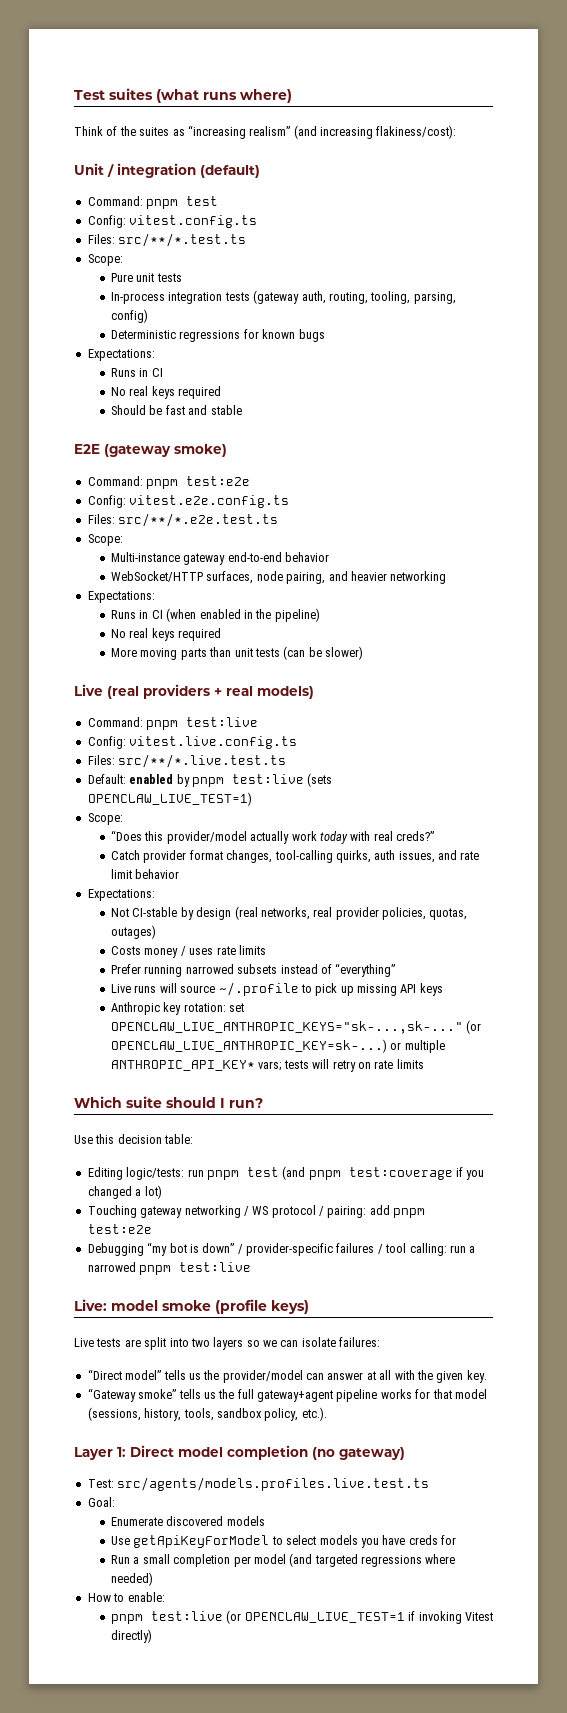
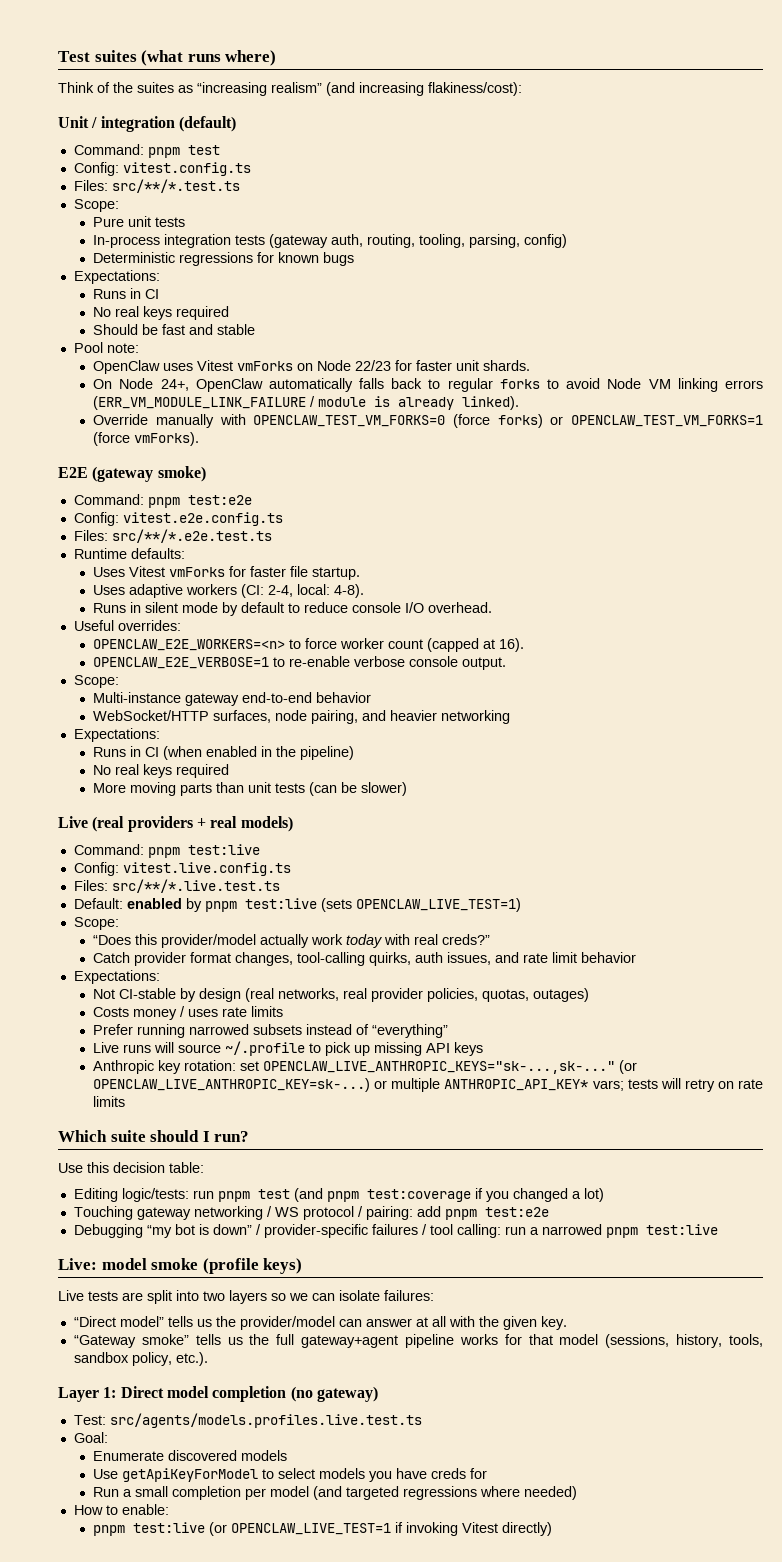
(242, 410) none -> [73,342,139,353] [93,360,531,374] [93,378,763,392] [93,396,520,410] [93,414,763,428] [93,432,200,446] // Pool note: // OpenClaw uses Vitest vmForks on Node 22/23 for faster unit shards. // On Node 24+, OpenClaw automatically falls back to regular forks to avoid Node VM linking errors (ERR_VM_MODULE_LINK_FAILURE / module is already linked). // Override manually with OPENCLAW_TEST_VM_FORKS=0 (force forks) or OPENCLAW_TEST_VM_FORKS=1 (force vmForks).
(279, 520) none -> [73,548,185,559] [93,566,361,580] [93,584,365,598] [93,602,493,616] [73,620,181,631] [93,638,525,652] [93,656,507,670] // Runtime defaults: // Uses Vitest vmForks for faster file startup. // Uses adaptive workers (CI: 2-4, local: 4-8). // Runs in silent mode by default to reduce console I/O overhead. // Useful overrides: // OPENCLAW_E2E_WORKERS=<n> to force worker count (capped at 16). // OPENCLAW_E2E_VERBOSE=1 to re-enable verbose console output.

